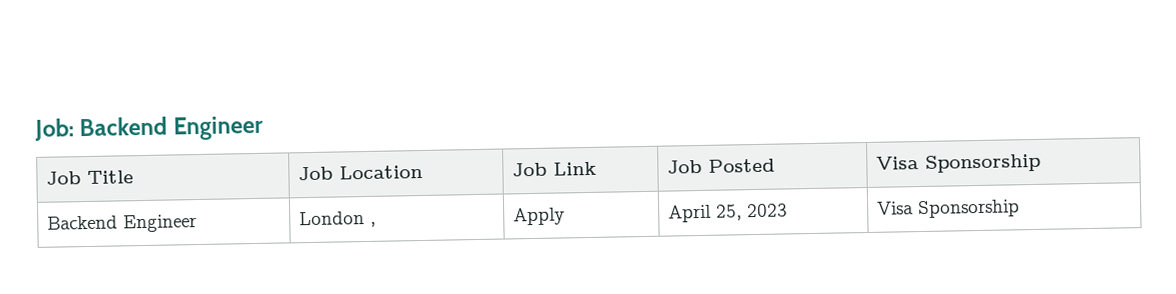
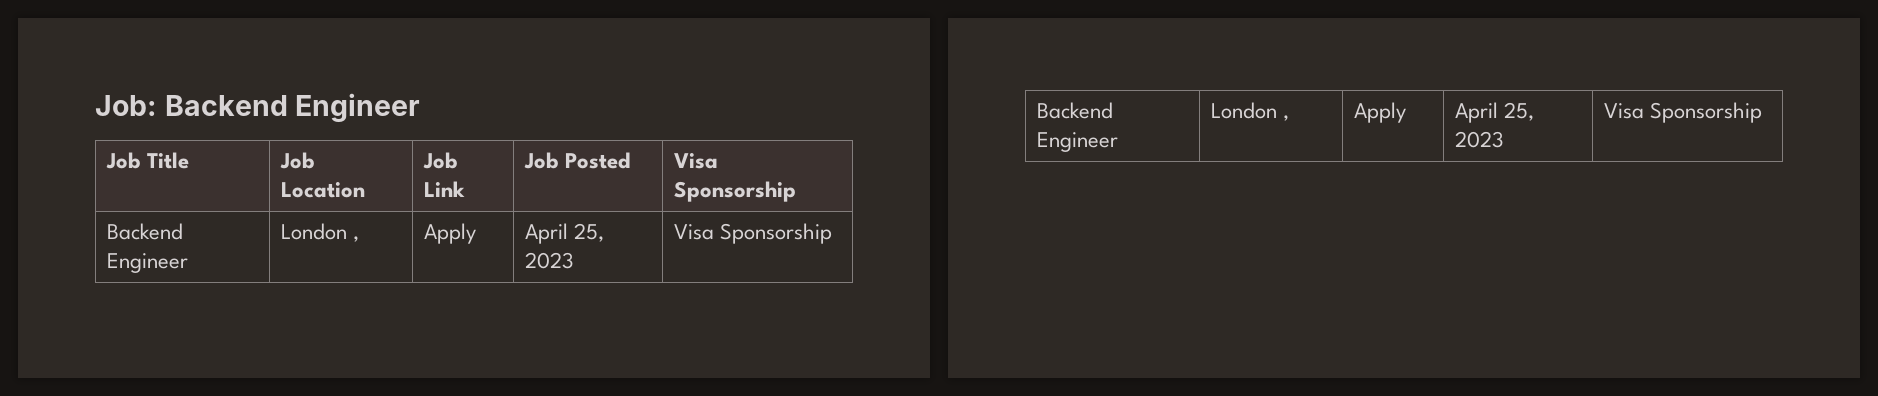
(1021, 209) none -> [1036,102,1113,119] [1036,132,1118,152] [1210,102,1289,121] [1353,102,1406,123] [1454,102,1534,123] [1454,131,1504,148] [1603,102,1762,123] // Backend Engineer | London , | Apply | April 25, 2023 | Visa Sponsorship

